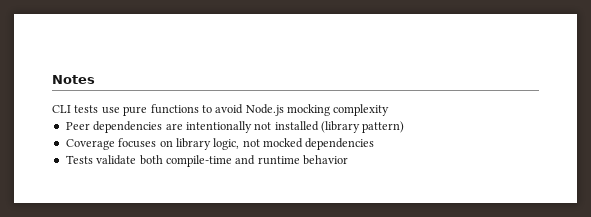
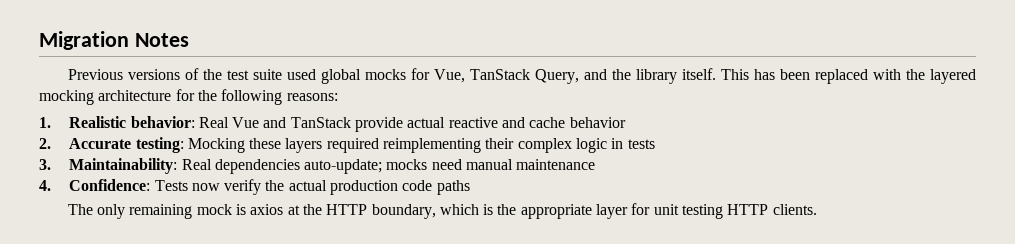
(52, 79) none -> [39,31,129,50] Migration
[52,104,390,116] [65,121,405,133] [65,138,375,150] [65,155,348,167] CLI tests use pure functions to avoid Node.js mocking complexity // Peer dependencies are intentionally not installed (library pattern) // Coverage focuses on library logic, not mocked dependencies // Tests validate both compile-time and runtime behavior -> [67,68,976,84] [39,89,338,105] [39,116,626,132] [39,137,655,153] [39,158,596,174] [39,179,470,195] [67,203,817,219] Previous versions of the test suite used global mocks for Vue, TanStack Query, and the library itself. This has been replaced with the layered mocking architecture for the following reasons: // 1. Realistic behavior: Real Vue and TanStack provide actual reactive and cache behavior // 2. Accurate testing: Mocking these layers required reimplementing their complex logic in tests // 3. Maintainability: Real dependencies auto-update; mocks need manual maintenance // 4. Confidence: Tests now verify the actual production code paths // The only remaining mock is axios at the HTTP boundary, which is the appropriate layer for unit testing HTTP clients.

